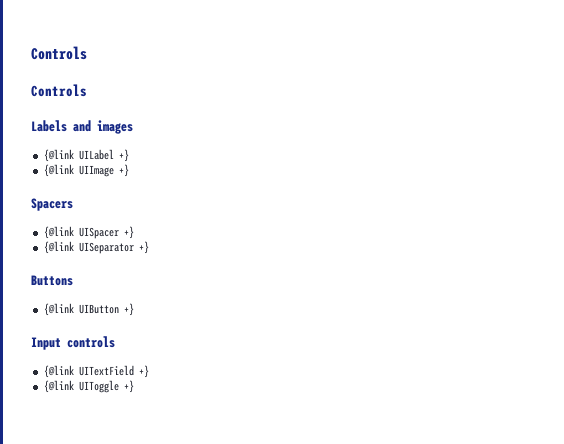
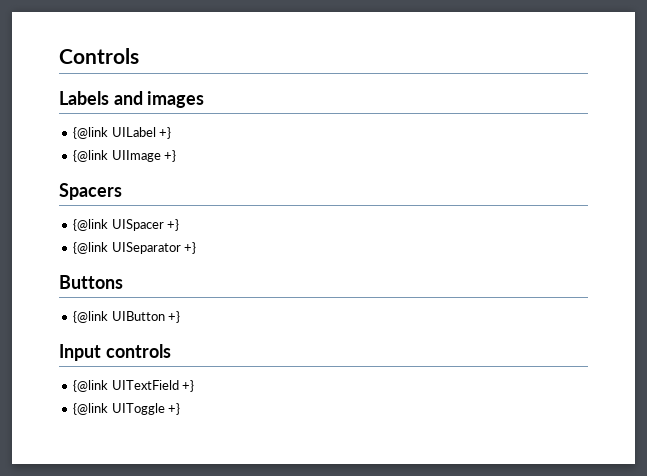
[31,46,87,60] [31,84,87,97] Controls // Controls -> [59,48,139,64] Controls

